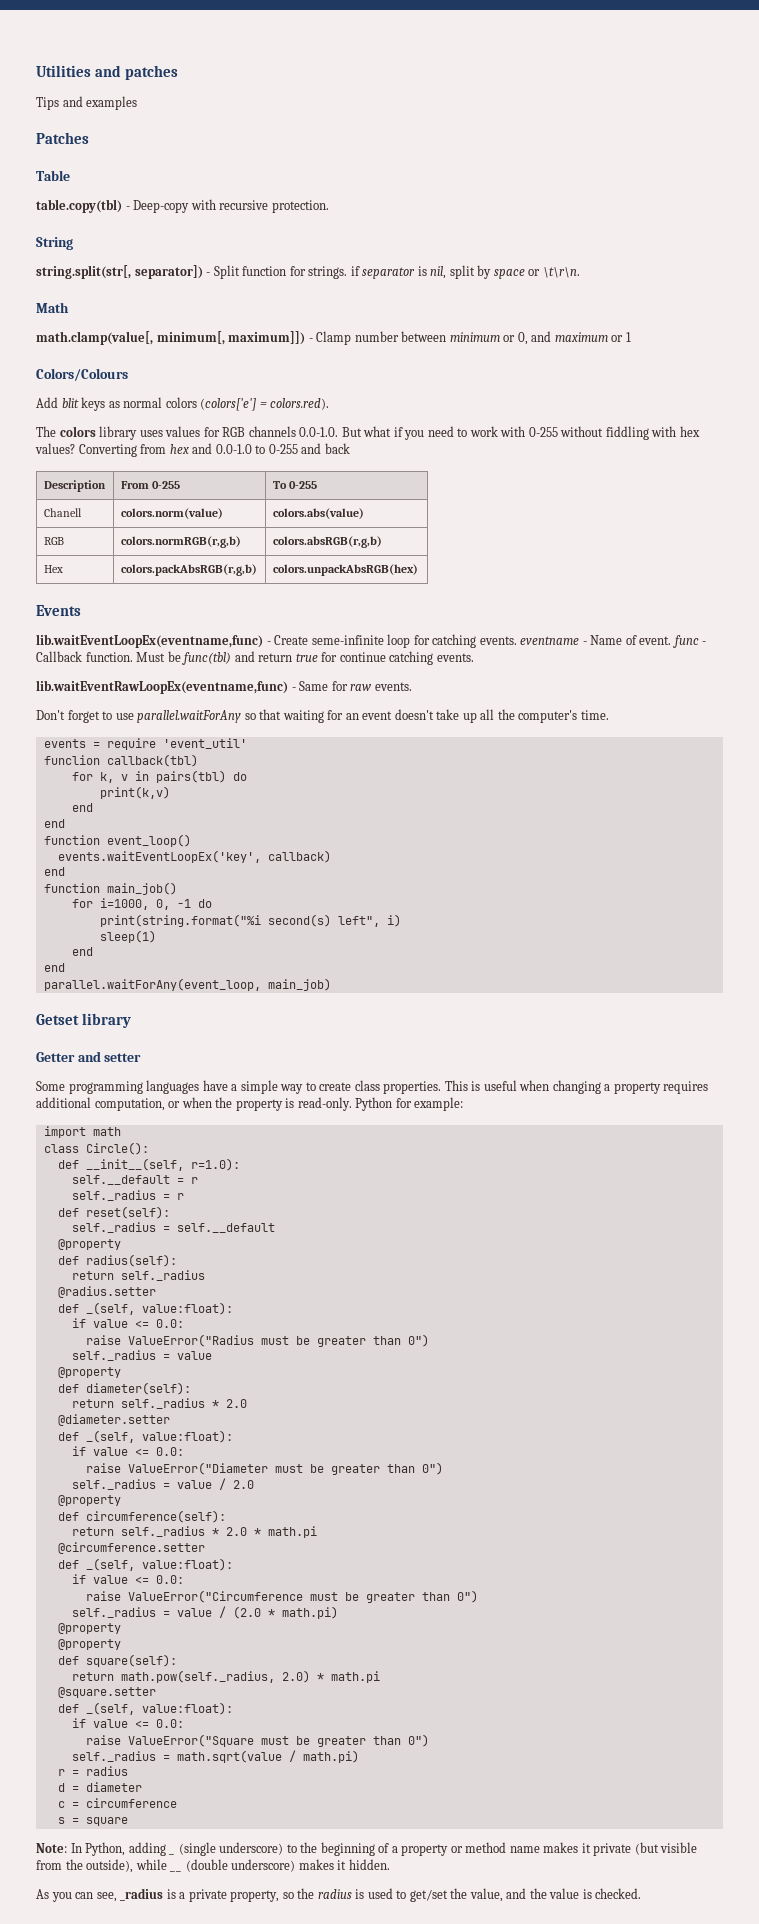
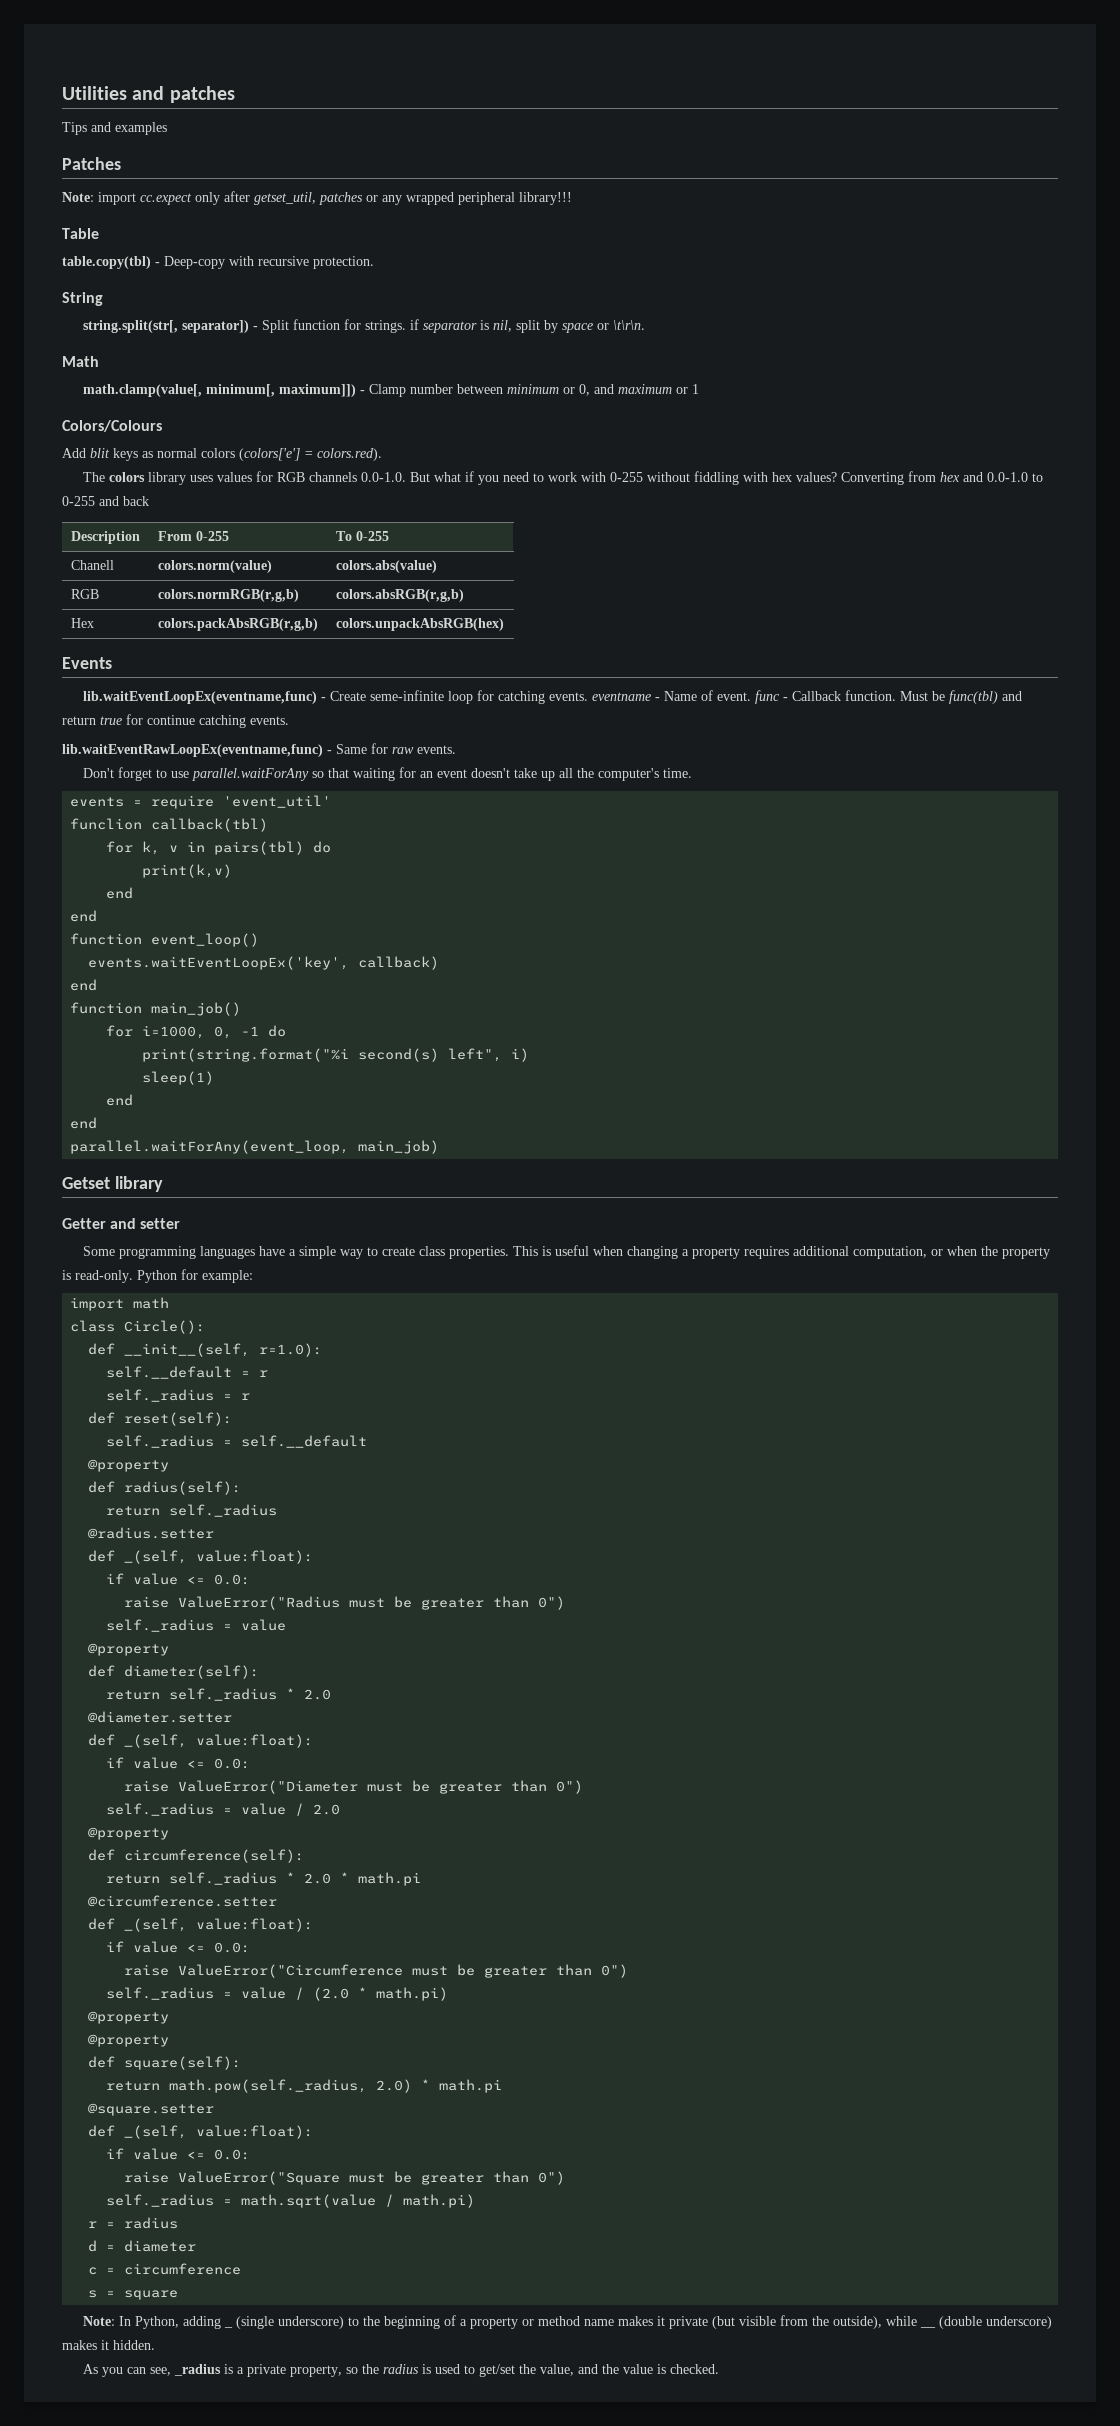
(89, 138) none -> [62,191,572,205] // Note: import cc.expect only after getset_util, patches or any wrapped peripheral library!!!

